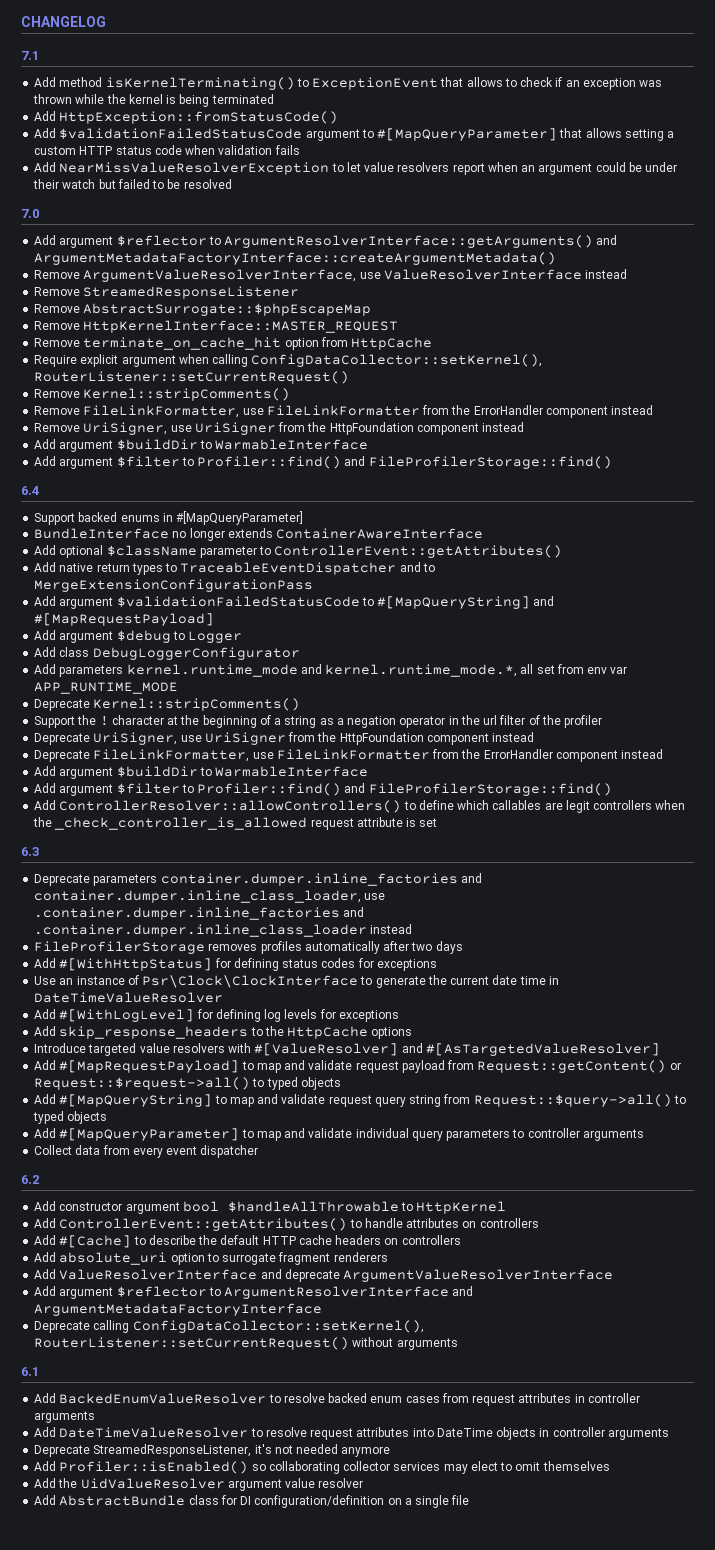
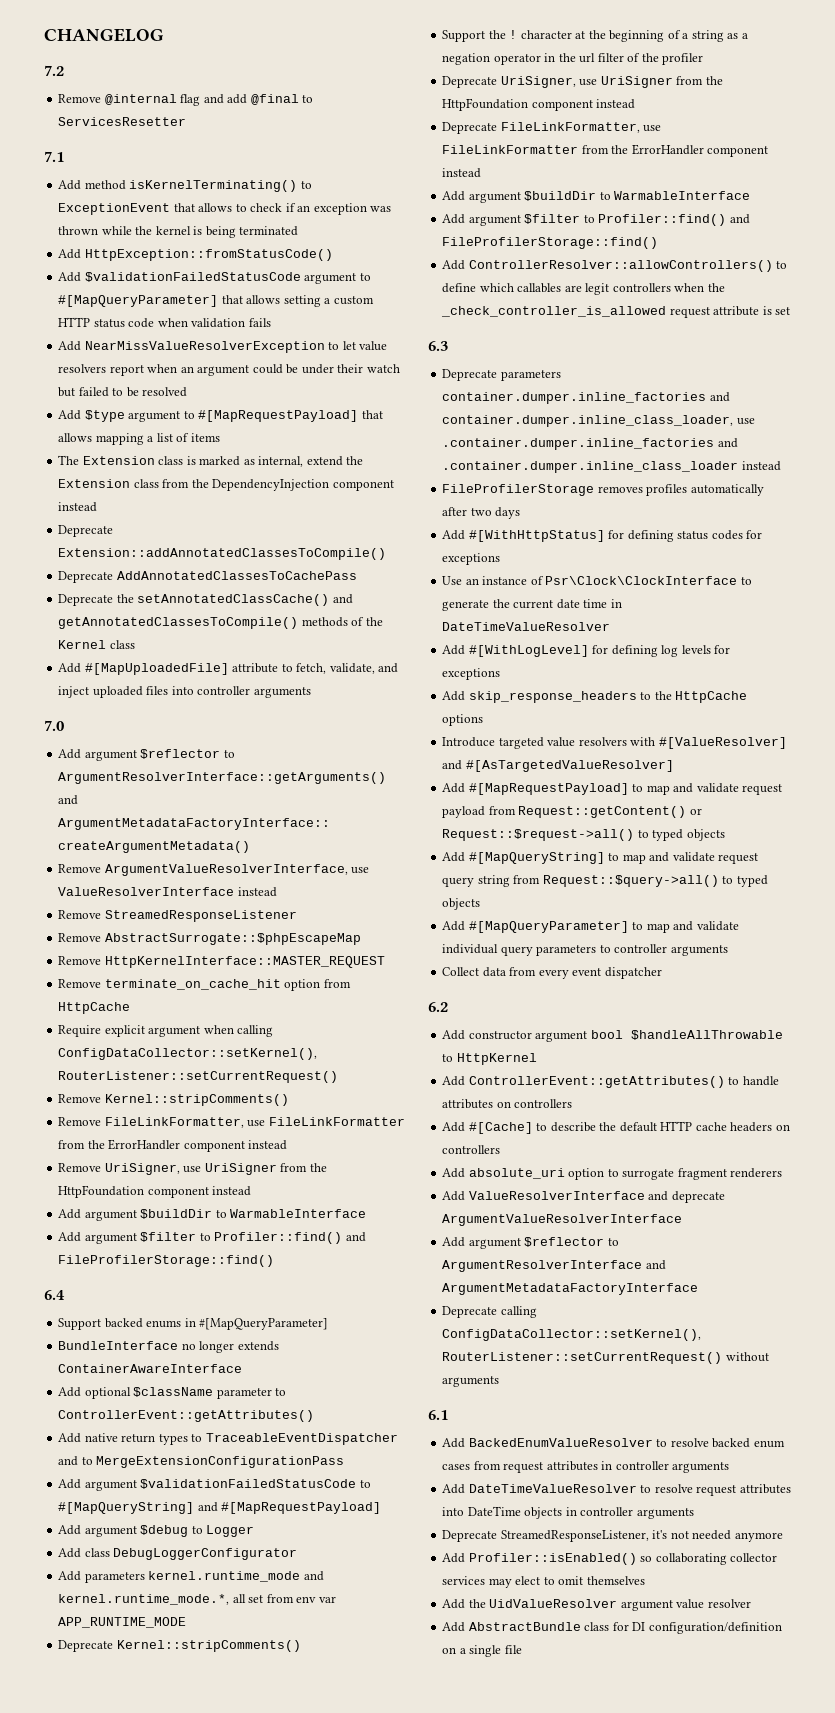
(106, 21) none -> [44,65,64,76] [58,94,314,106] [58,117,187,126] // 7.2 // Remove @internal flag and add @final to ServicesResetter
(232, 184) none -> [58,410,383,422] [58,433,220,445] [58,455,364,467] [58,479,394,491] [58,502,98,512] [58,525,114,537] [58,548,387,560] [58,571,357,583] [58,594,353,606] [58,617,383,629] [58,640,135,649] [58,663,399,675] [58,686,311,698] // Add $type argument to #[MapRequestPayload] that allows mapping a list of items // The Extension class is marked as internal, extend the Extension class from the DependencyInjection component instead // Deprecate Extension::addAnnotatedClassesToCompile() // Deprecate AddAnnotatedClassesToCachePass // Deprecate the setAnnotatedClassCache() and getAnnotatedClassesToCompile() methods of the Kernel class // Add #[MapUploadedFile] attribute to fetch, validate, and inject uploaded files into controller arguments

